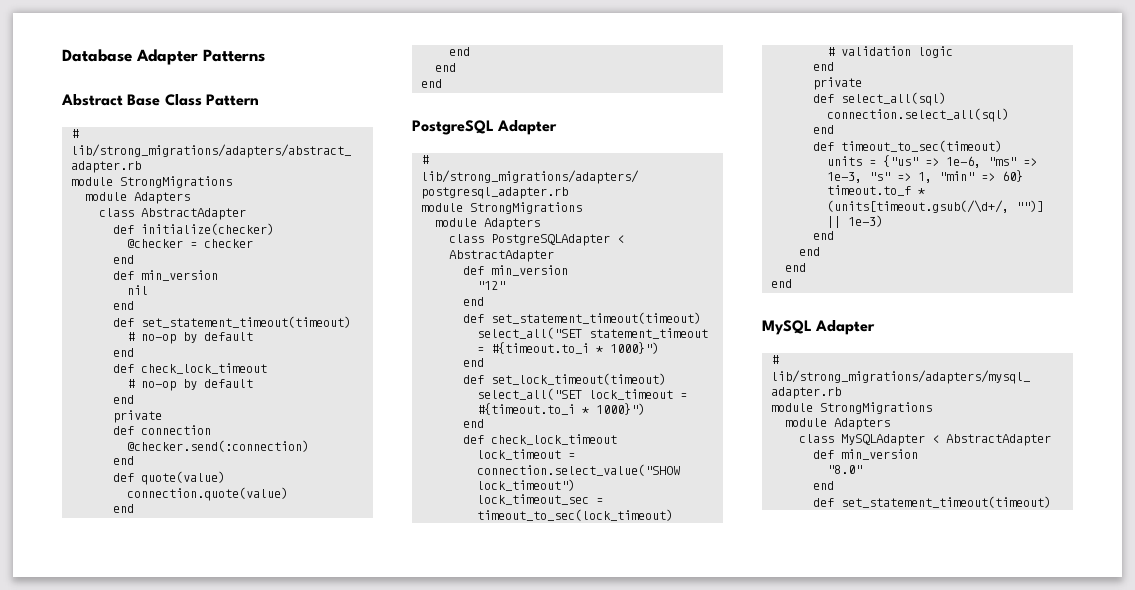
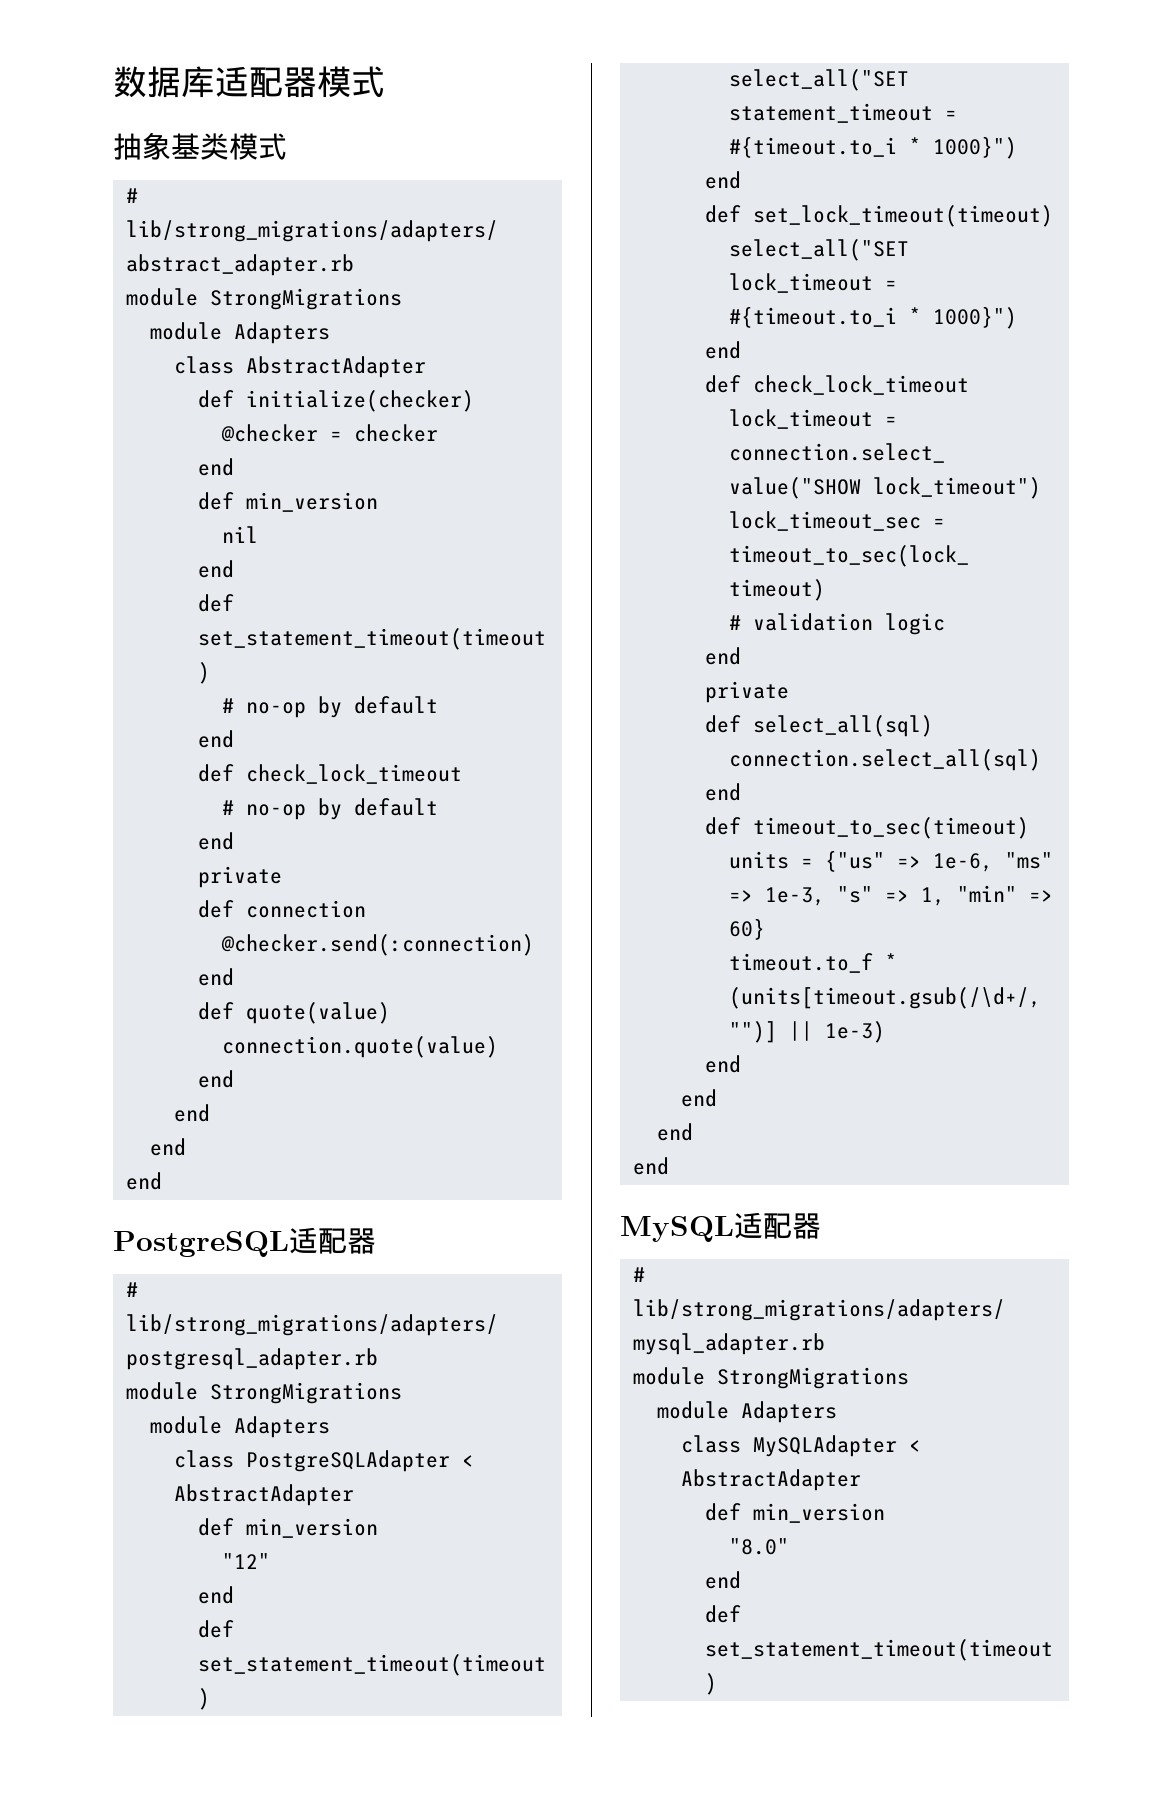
[62,49,265,65] [61,94,259,106] Database Adapter Patterns // Abstract Base Class Pattern -> [113,66,385,98] [113,132,287,160] 数据库适配器模式 // 抽象基类模式
[497,120,558,135] Adapter -> [289,1227,376,1254] 适配器
[815,320,876,335] Adapter -> [734,1212,821,1239] 适配器

